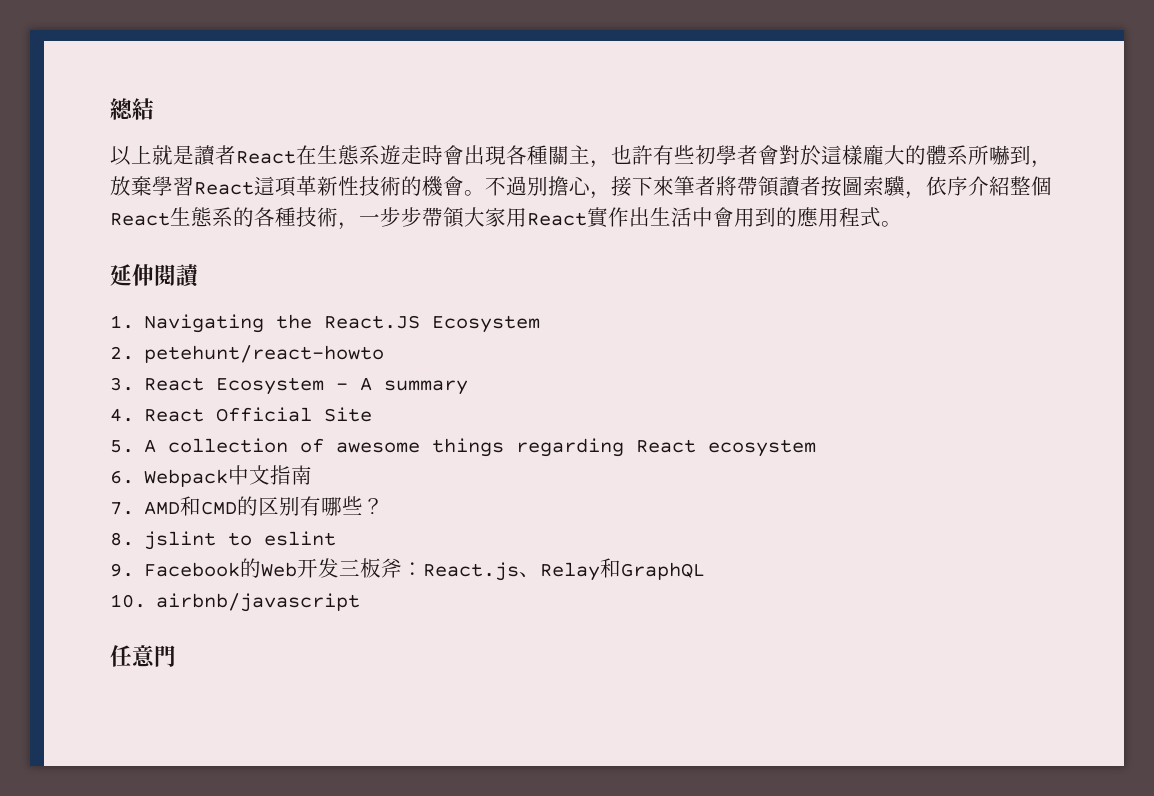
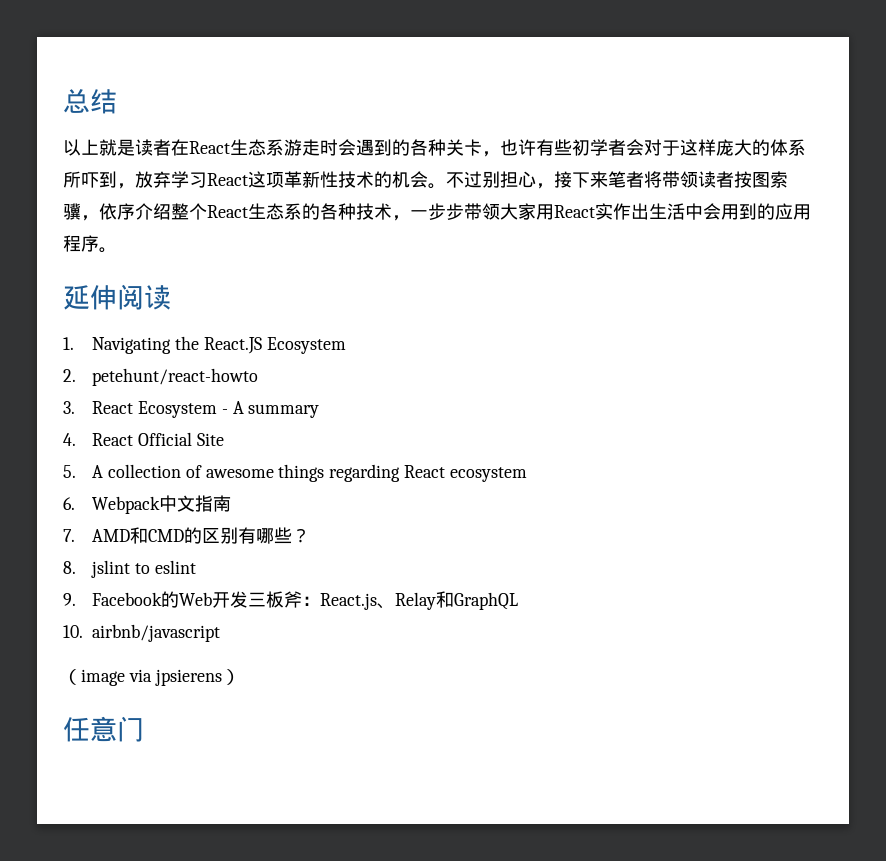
[110,98,154,120] 總結 -> [63,89,117,114] 总结
[194,145,1052,168] [110,176,1052,199] [110,207,338,227] 讀者React在生態系遊走時會出現各種關主，也許有些初學者會對於這樣龐大的體系所嚇到，放棄學習React這項革新性技術的機會。不過別擔心，接下來筆者將帶領讀者按圖索驥，依序介紹整個React生態系的各種技術 -> [135,139,806,157] [63,171,788,189] [63,203,392,221] 读者在React生态系游走时会遇到的各种关卡，也许有些初学者会对于这样庞大的体系所吓到，放弃学习React这项革新性技术的机会。不过别担心，接下来笔者将带领读者按图索骥，依序介绍整个React生态系的各种技术
[422,207,464,228] 帶領 -> [464,203,500,220] 带领
[587,207,609,228] 實 -> [595,203,613,220] 实
[713,207,881,227] 會用到的應用程式 -> [703,203,811,220] [63,235,99,252] 会用到的应用程序
[154,264,200,287] 閱讀 -> [117,284,171,310] 阅读
(361, 602) none -> [63,669,240,686] // （image via jpsierens）
[154,645,176,667] 門 -> [117,716,144,742] 门

